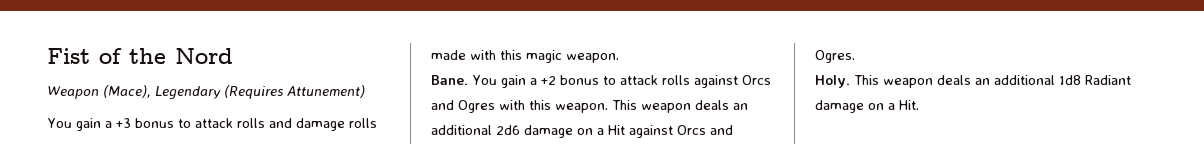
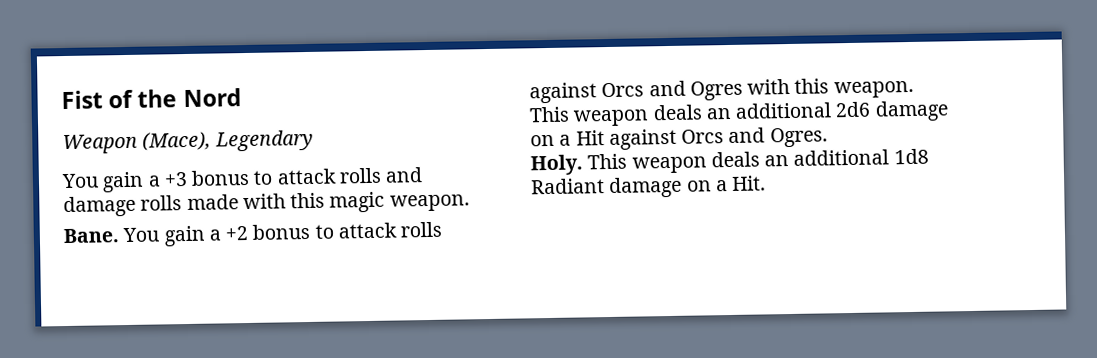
[224,85,365,99] (Requires Attunement) -> (313, 140) none

